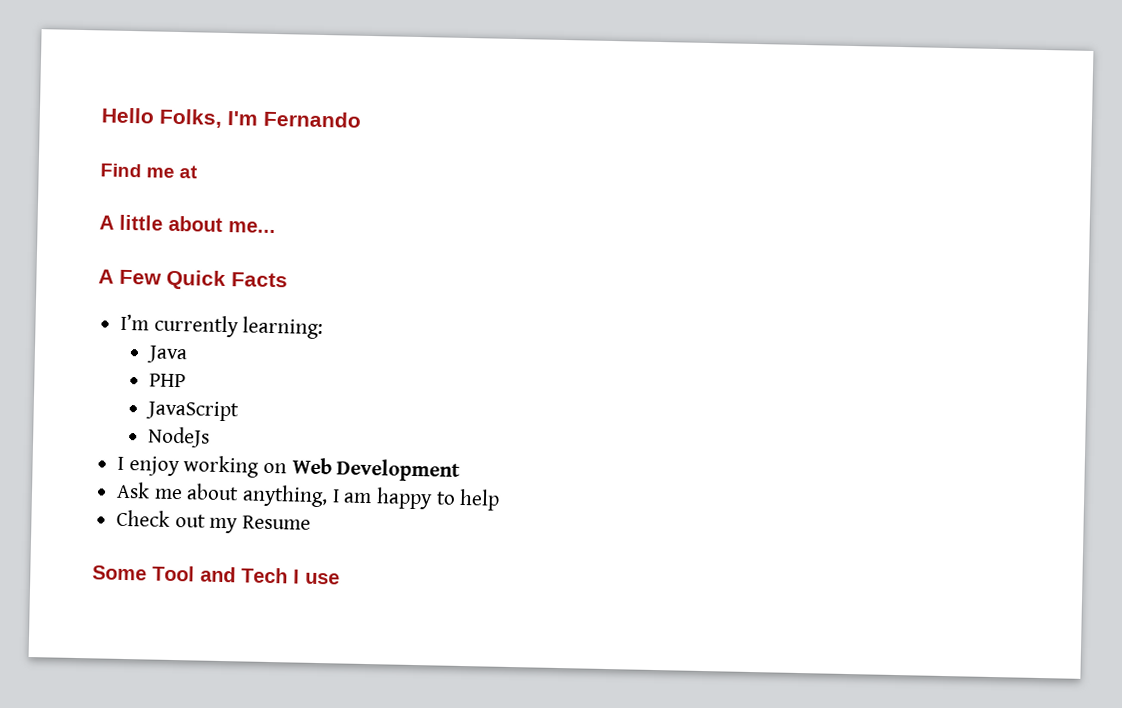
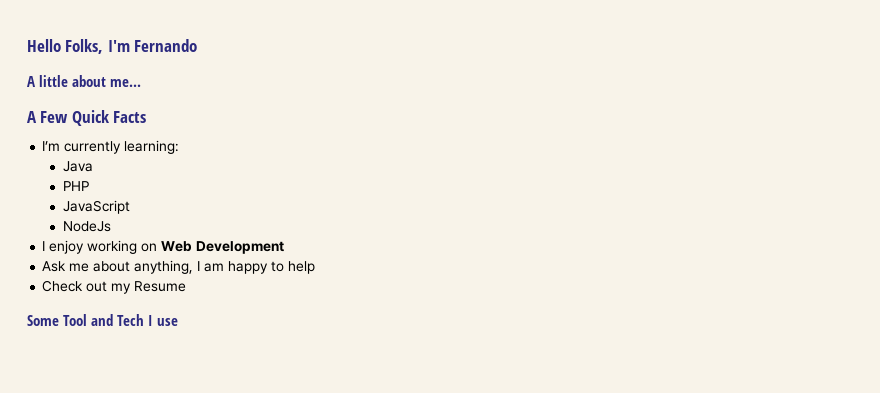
[100,163,199,179] // Find me at -> (198, 45) none

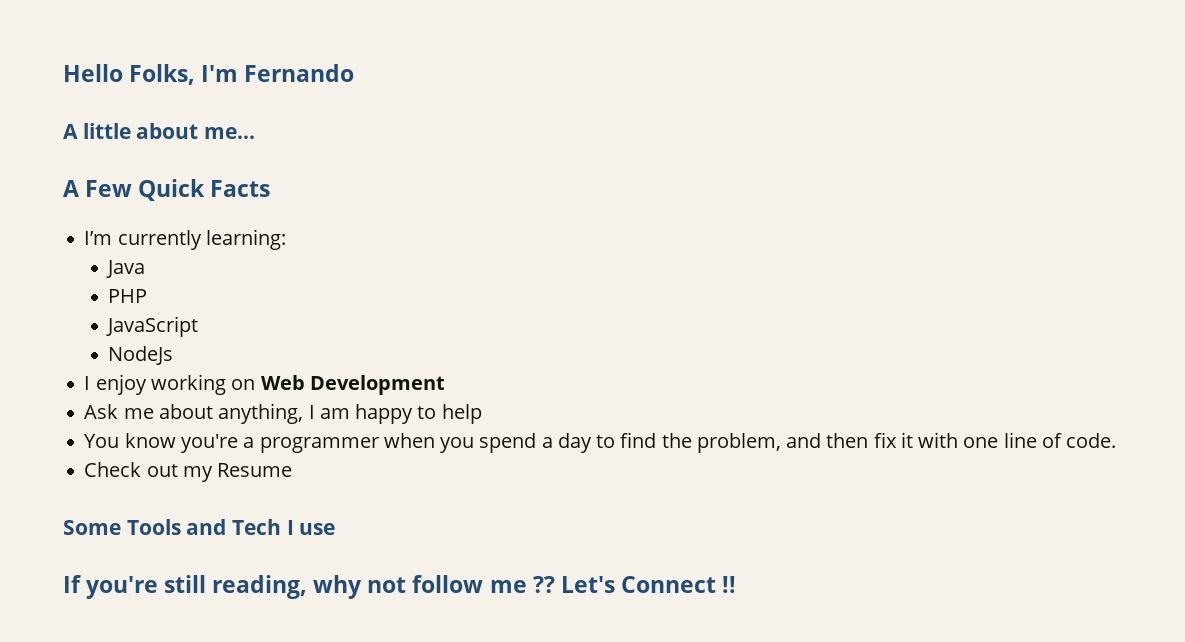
(316, 267) none -> [84,432,1117,453] // You know you're a programmer when you spend a day to find the problem, and then fix it with one line of code.
[63,314,88,326] Tool -> [126,519,181,535] Tools
(179, 322) none -> [63,575,736,599] // If you're still reading, why not follow me ?? Let's Connect !!

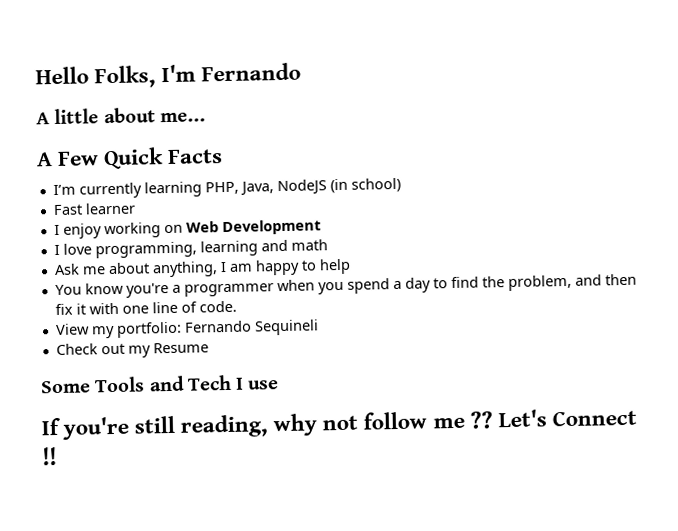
[205,229,286,250] [106,260,146,278] [108,289,148,303] [106,316,199,337] [108,346,174,365] learning: // Java // PHP // JavaScript // NodeJs -> [143,177,401,198] [52,202,136,216] learning PHP, Java, NodeJS (in school) // Fast learner
(445, 385) none -> [53,239,328,259] // I love programming, learning and math
(1117, 440) none -> [54,319,319,339] // View my portfolio: Fernando Sequineli

